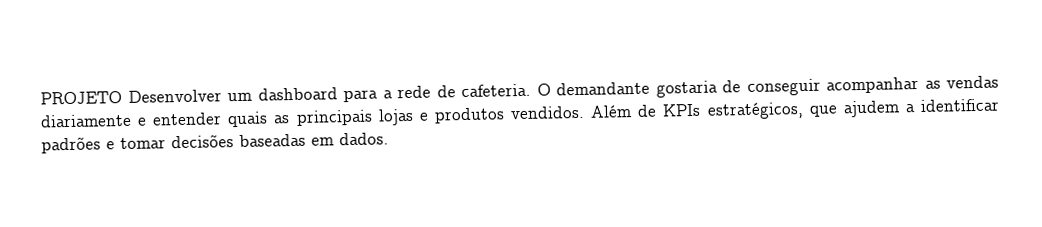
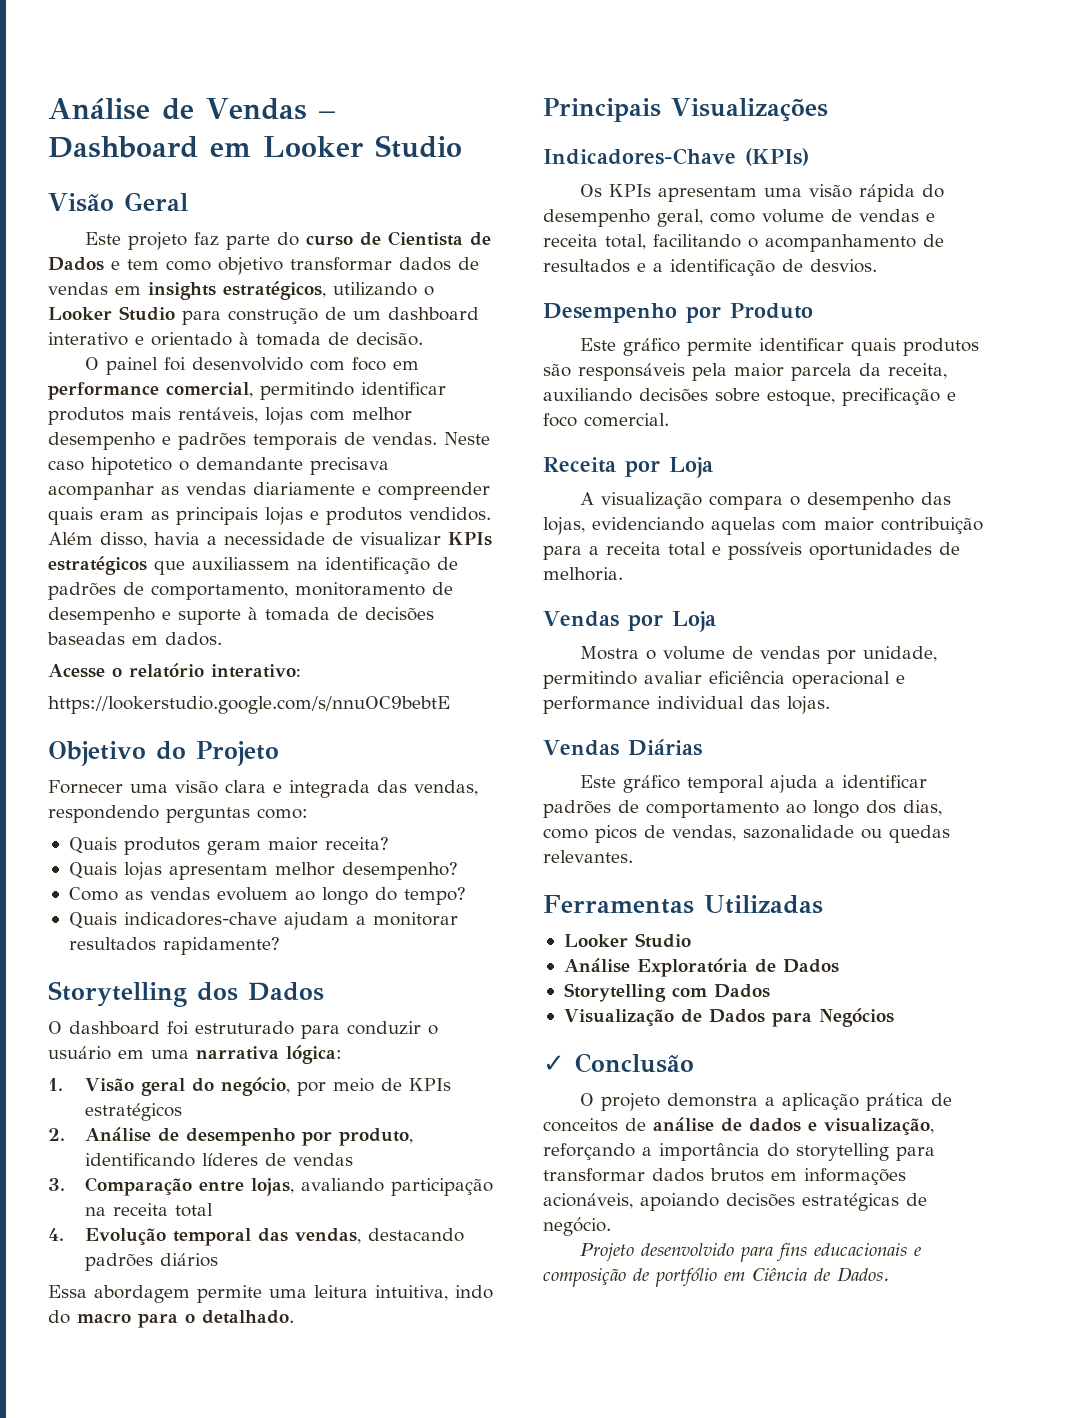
[40,78,821,105] PROJETO Desenvolver um dashboard para a rede de cafeteria. O demandante gostaria de conseguir -> [48,98,335,120] [48,135,462,158] [48,192,188,212] [85,231,492,250] [48,257,479,275] [48,281,434,300] [48,306,479,325] [48,332,423,346] [85,357,420,375] [48,382,446,400] [48,407,412,425] [48,432,490,450] [48,457,389,475] Análise de Vendas – Dashboard em Looker Studio // Visão Geral // Este projeto faz parte do curso de Cientista de Dados e tem como objetivo transformar dados de vendas em insights estratégicos, utilizando o Looker Studio para construção de um dashboard interativo e orientado à tomada de decisão. // O painel foi desenvolvido com foco em performance comercial, permitindo identificar produtos mais rentáveis, lojas com melhor desempenho e padrões temporais de vendas. Neste caso hipotetico o demandante precisava
[152,111,269,128] entender quais -> [378,482,490,500] [48,507,144,525] compreender quais eram
[637,98,1001,120] [41,132,389,154] de KPIs estratégicos, que ajudem a identificar padrões e tomar decisões baseadas em dados. -> [100,532,492,548] [48,556,458,575] [48,582,453,600] [48,607,434,625] [47,632,222,646] [48,663,301,678] [48,696,450,714] [48,741,279,766] [48,780,478,798] [48,805,308,823] [68,837,389,855] [68,862,458,880] [68,887,466,905] [68,912,458,930] [68,937,280,955] [48,981,324,1007] [48,1021,438,1039] [48,1045,342,1064] [48,1077,451,1096] [84,1103,182,1121] [48,1127,413,1146] [84,1153,353,1167] [48,1177,493,1196] [84,1203,213,1217] [48,1228,464,1246] [84,1253,218,1271] [48,1285,493,1303] [48,1310,294,1328] [543,98,828,122] [543,148,809,166] [580,184,945,202] [543,209,935,227] [543,234,944,252] [543,259,877,276] [543,303,813,323] [580,338,980,356] [543,363,947,381] [543,388,956,406] [543,413,669,427] [543,457,713,478] [580,492,952,510] [543,517,983,535] [543,542,960,560] [543,567,623,581] [543,611,716,632] [580,646,938,664] [543,671,905,689] [543,696,830,714] [543,739,702,756] [580,775,928,793] [543,800,942,818] [543,825,950,843] [543,850,633,863] [543,895,823,914] [563,933,691,948] [563,958,839,977] [563,983,770,1002] [563,1008,894,1027] [543,1053,694,1073] [580,1093,953,1111] [543,1117,934,1135] [543,1143,935,1161] [543,1168,906,1185] [543,1193,927,1211] [543,1217,611,1236] [580,1243,922,1262] [543,1267,890,1287] disso, havia a necessidade de visualizar KPIs estratégicos que auxiliassem na identificação de padrões de comportamento, monitoramento de desempenho e suporte à tomada de decisões baseadas em dados. // Acesse o relatório interativo: // https://lookerstudio.google.com/s/nnuOC9bebtE // Objetivo do Projeto // Fornecer uma visão clara e integrada das vendas, respondendo perguntas como: // Quais produtos geram maior receita? // Quais lojas apresentam melhor desempenho? // Como as vendas evoluem ao longo do tempo? // Quais indicadores-chave ajudam a monitorar resultados rapidamente? // Storytelling dos Dados // O dashboard foi estruturado para conduzir o usuário em uma narrativa lógica: // 1. Visão geral do negócio, por meio de KPIs estratégicos // 2. Análise de desempenho por produto, identificando líderes de vendas // 3. Comparação entre lojas, avaliando participação na receita total // 4. Evolução temporal das vendas, destacando padrões diários // Essa abordagem permite uma leitura intuitiva, indo do macro para o detalhado. // Principais Visualizações // Indicadores-Chave (KPIs) // Os KPIs apresentam uma visão rápida do desempenho geral, como volume de vendas e receita total, facilitando o acompanhamento de resultados e a identificação de desvios. // Desempenho por Produto // Este gráfico permite identificar quais produtos são responsáveis pela maior parcela da receita, auxiliando decisões sobre estoque, precificação e foco comercial. // Receita por Loja // A visualização compara o desempenho das lojas, evidenciando aquelas com maior contribuição para a receita total e possíveis oportunidades de melhoria. // Vendas por Loja // Mostra o volume de vendas por unidade, permitindo avaliar eficiência operacional e performance individual das lojas. // Vendas Diárias // Este gráfico temporal ajuda a identificar padrões de comportamento ao longo dos dias, como picos de vendas, sazonalidade ou quedas relevantes. // Ferramentas Utilizadas // Looker Studio // Análise Exploratória de Dados // Storytelling com Dados // Visualização de Dados para Negócios // ✓ Conclusão // O projeto demonstra a aplicação prática de conceitos de análise de dados e visualização, reforçando a importância do storytelling para transformar dados brutos em informações acionáveis, apoiando decisões estratégicas de negócio. // Projeto desenvolvido para fins educacionais e composição de portfólio em Ciência de Dados.

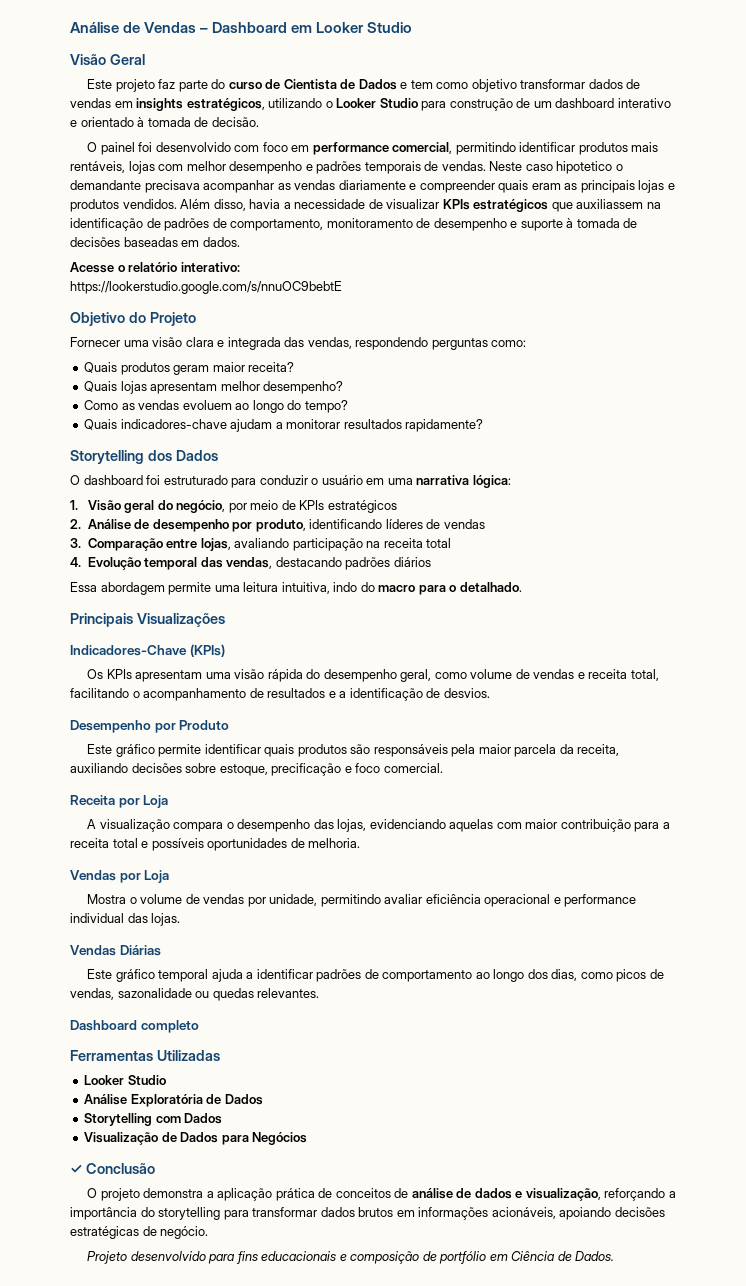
(633, 856) none -> [70,1020,199,1033] // Dashboard completo

